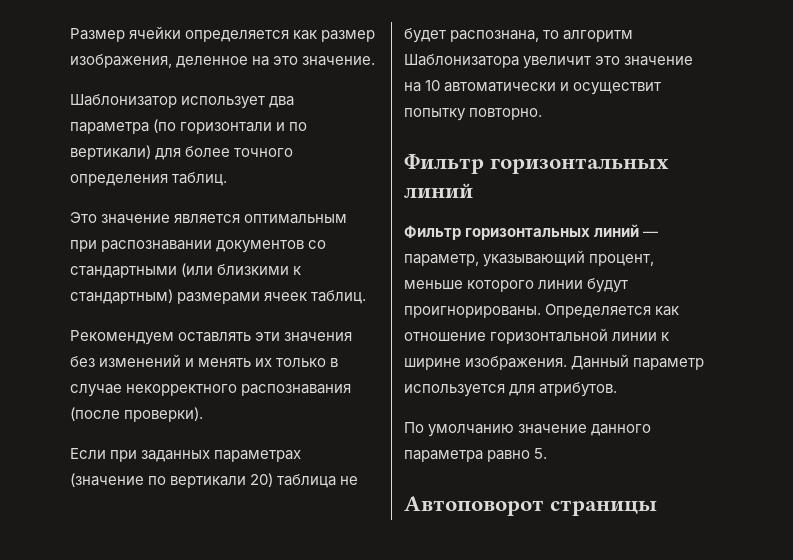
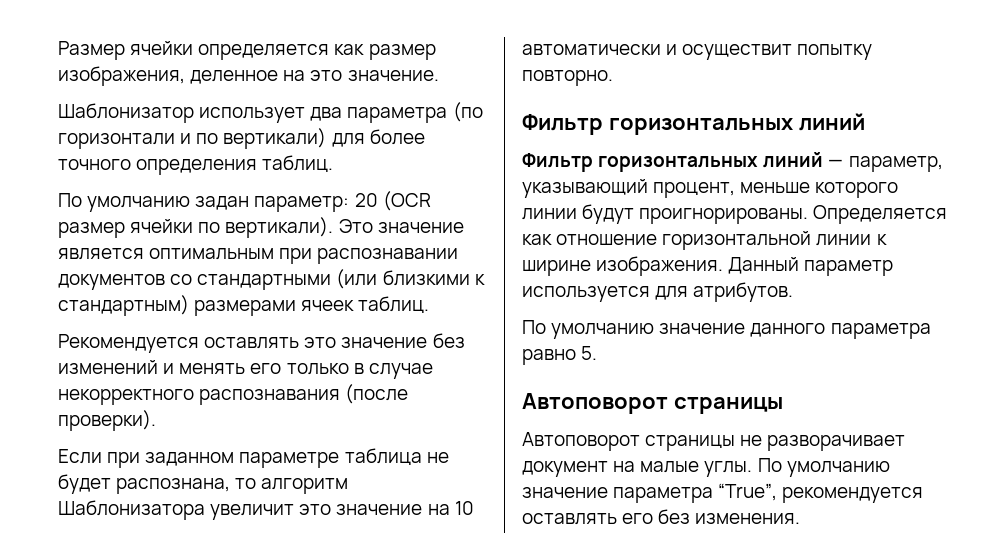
(228, 179) none -> [58,191,431,212] [58,217,334,238] По умолчанию задан параметр: 20 (OCR размер ячейки по вертикали).
[70,330,353,345] Рекомендуем оставлять эти значения -> [58,334,428,353] Рекомендуется оставлять это значение
[255,358,273,367] их -> [250,363,282,374] его
[141,450,302,462] [70,473,274,488] заданных параметрах (значение по вертикали 20) -> [145,452,340,468] заданном параметре
(658, 508) none -> [522,432,906,451] [522,458,890,477] [522,483,924,503] [522,509,801,525] // Автоповорот страницы не разворачивает документ на малые углы. По умолчанию значение параметра “True”, рекомендуется оставлять его без изменения.

